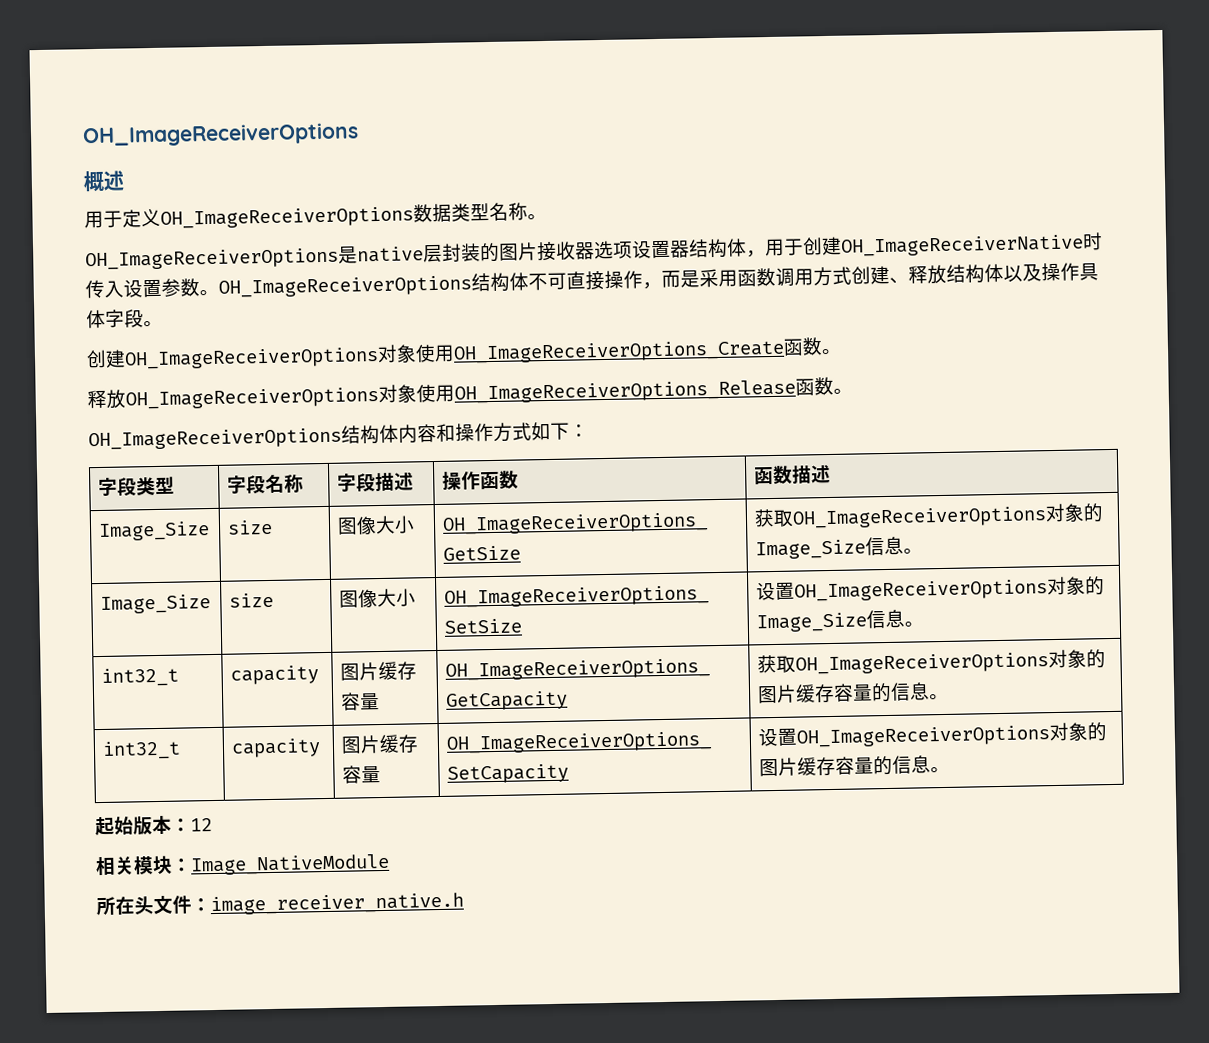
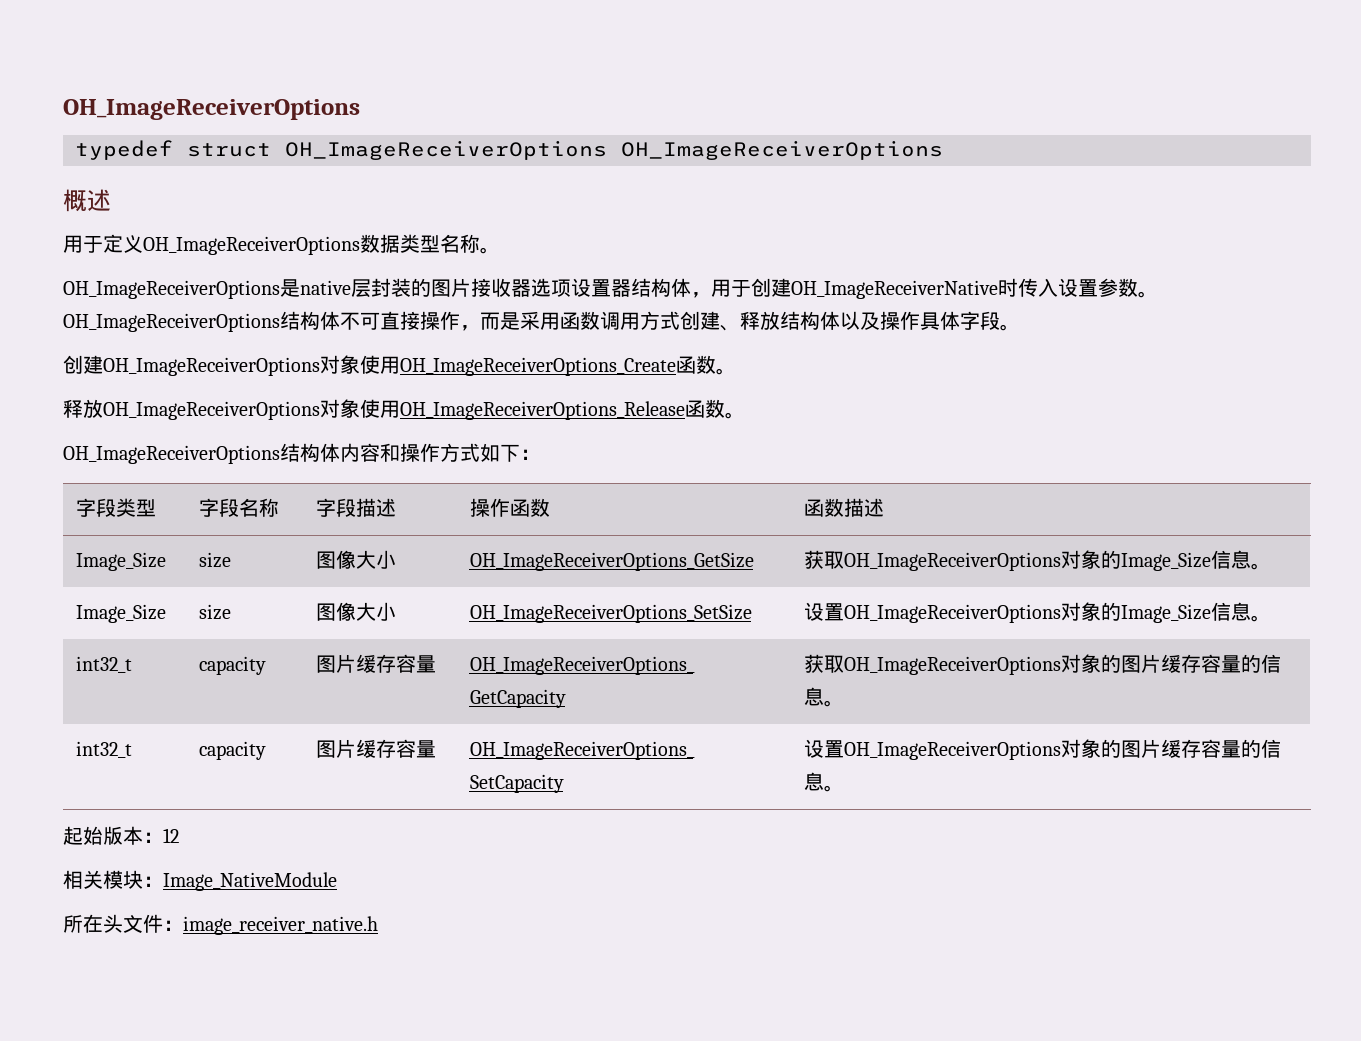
[82,122,359,148] OH_ImageReceiverOptions -> [63,99,360,120] [75,140,943,160] OH_ImageReceiverOptions // typedef struct OH_ImageReceiverOptions OH_ImageReceiverOptions

